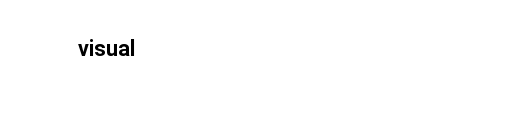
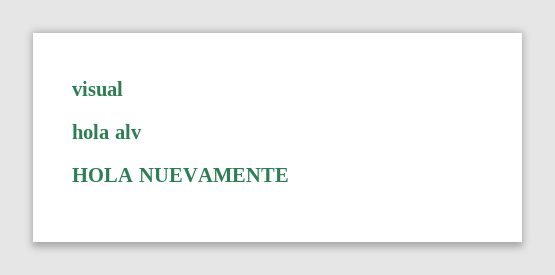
(135, 47) none -> [72,124,142,139] [72,168,289,182] // hola alv // HOLA NUEVAMENTE

